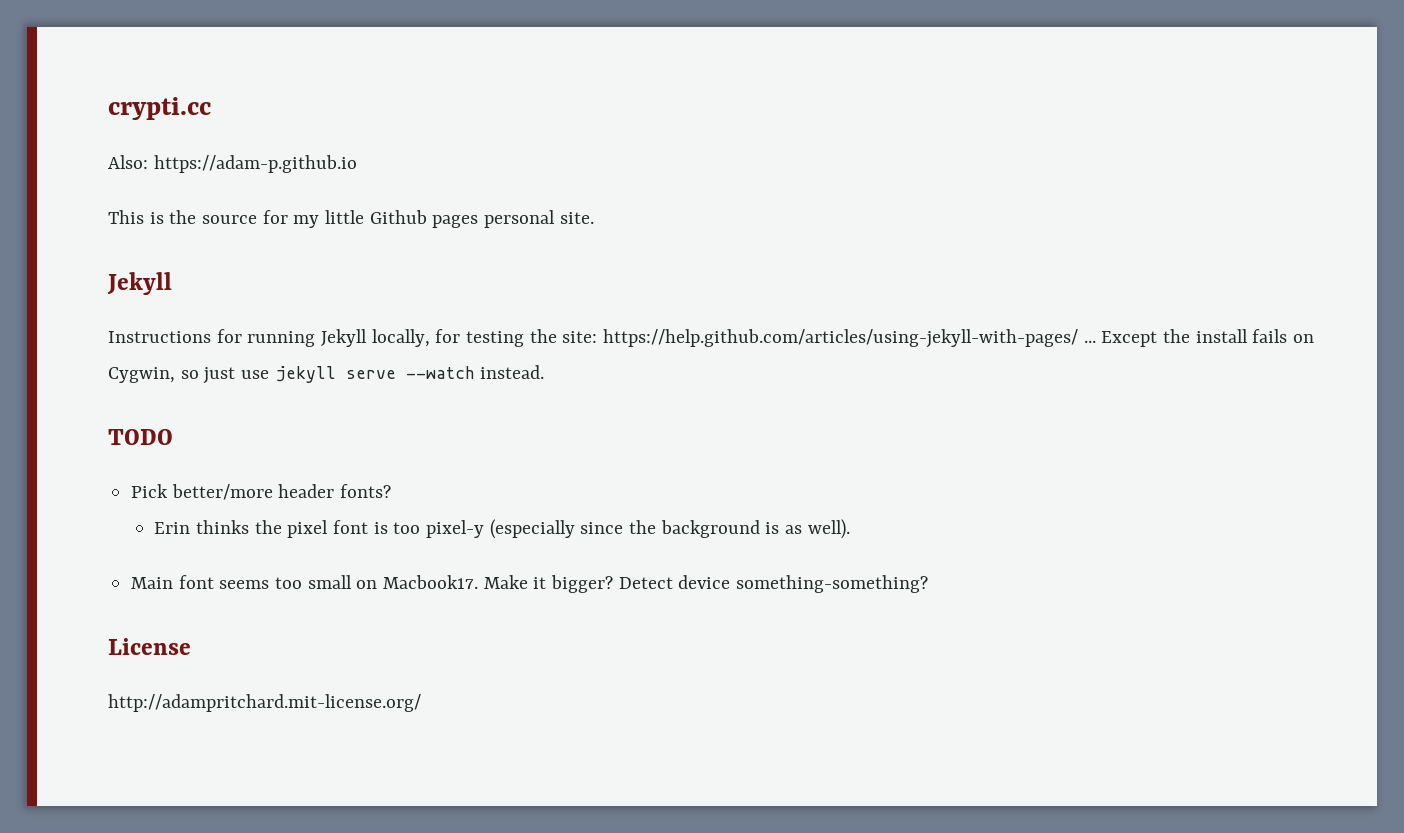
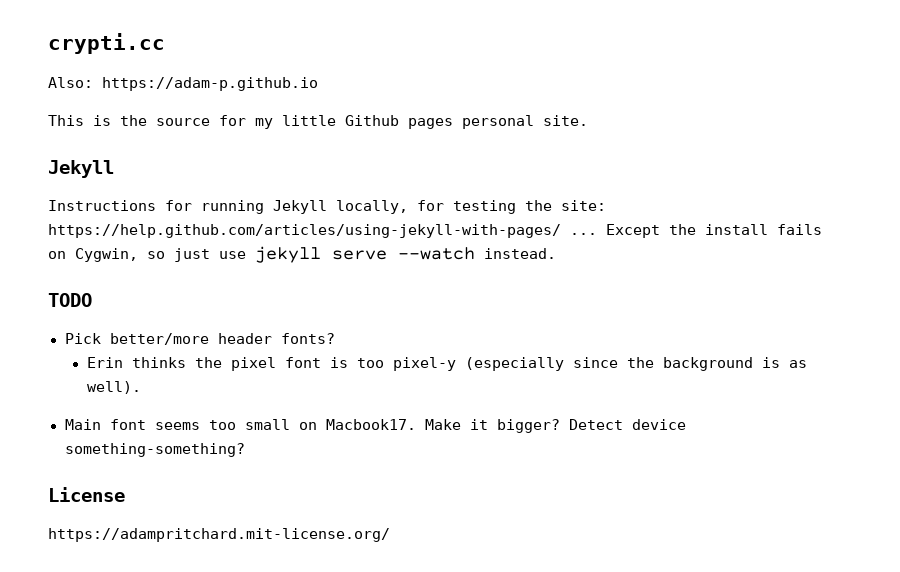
[108,694,421,712] http://adampritchard.mit-license.org/ -> [48,528,390,542] https://adampritchard.mit-license.org/

